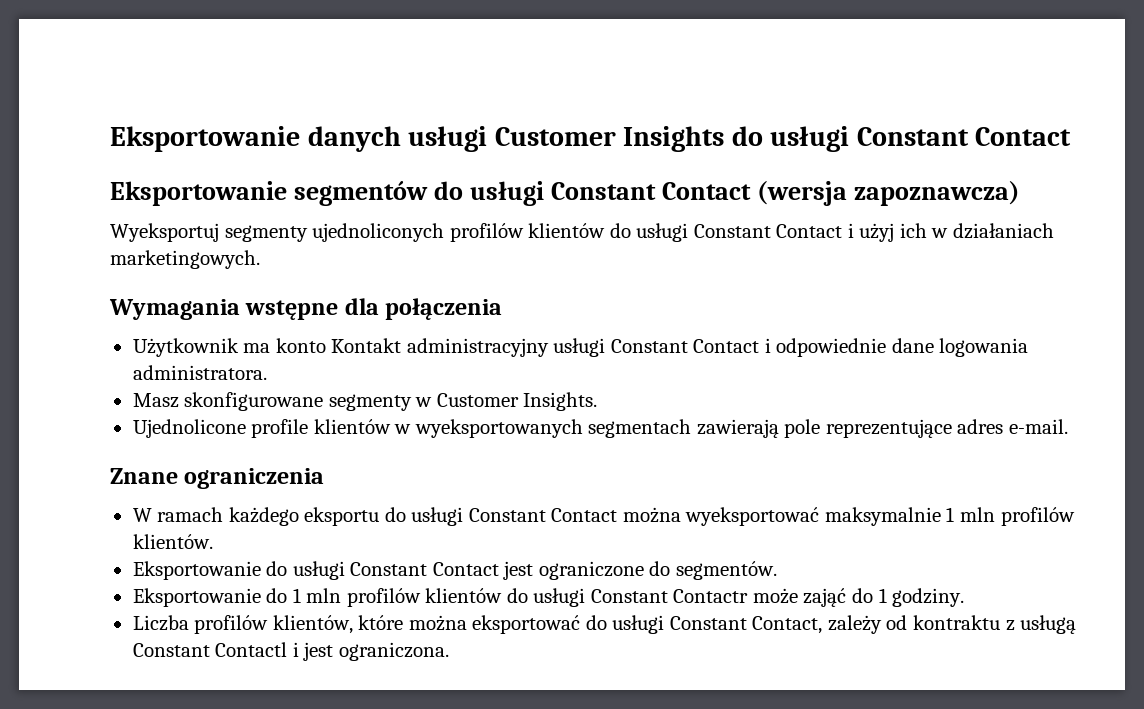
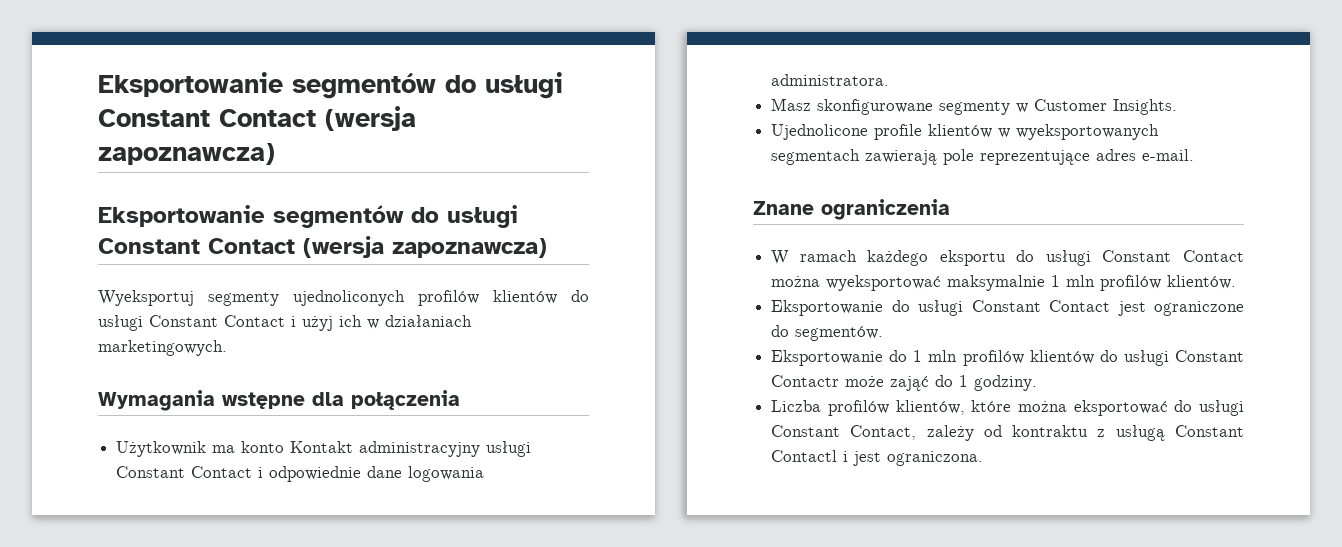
[110,126,1072,152] Eksportowanie danych usługi Customer Insights do usługi Constant Contact -> [98,72,563,99] [98,106,416,131] [98,143,275,165] Eksportowanie segmentów do usługi Constant Contact (wersja zapoznawcza)

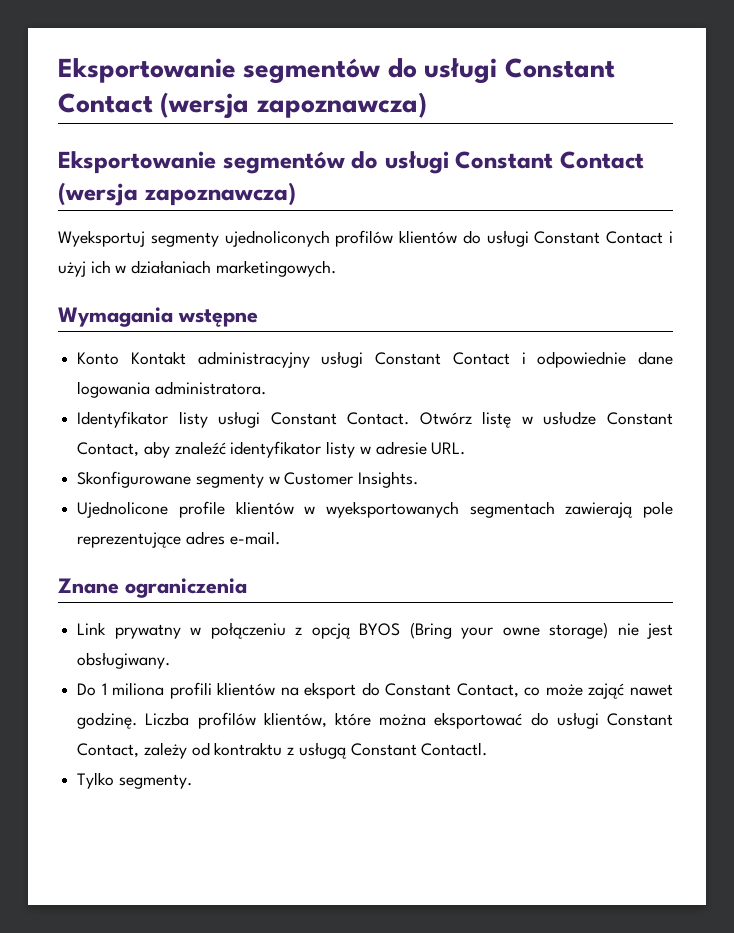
[312,390,460,410] [116,441,285,457] dla połączenia // Użytkownik ma konto -> [77,352,120,365] // Konto
[771,98,934,115] Masz skonfigurowane -> [77,411,673,428] [77,441,466,458] [77,471,192,488] Identyfikator listy usługi Constant Contact. Otwórz listę w usłudze Constant Contact, aby znaleźć identyfikator listy w adresie URL. // Skonfigurowane
[771,250,1244,266] [771,275,1237,291] [771,300,1244,316] [771,325,884,341] [771,350,1244,366] [771,375,1038,391] W ramach każdego eksportu do usługi Constant Contact można wyeksportować maksymalnie 1 mln profilów klientów. // Eksportowanie do usługi Constant Contact jest ograniczone do segmentów. // Eksportowanie do 1 mln profilów klientów do usługi Constant Contactr może zająć do 1 godziny. // -> [77,622,673,639] [77,652,171,669] [77,682,673,699] [77,712,138,729] Link prywatny w połączeniu z opcją BYOS (Bring your owne storage) nie jest obsługiwany. // Do 1 miliona profili klientów na eksport do Constant Contact, co może zająć nawet godzinę.
[771,450,984,466] Contactl i jest ograniczona. -> [421,742,488,756] [77,772,192,789] Contactl. // Tylko segmenty.

